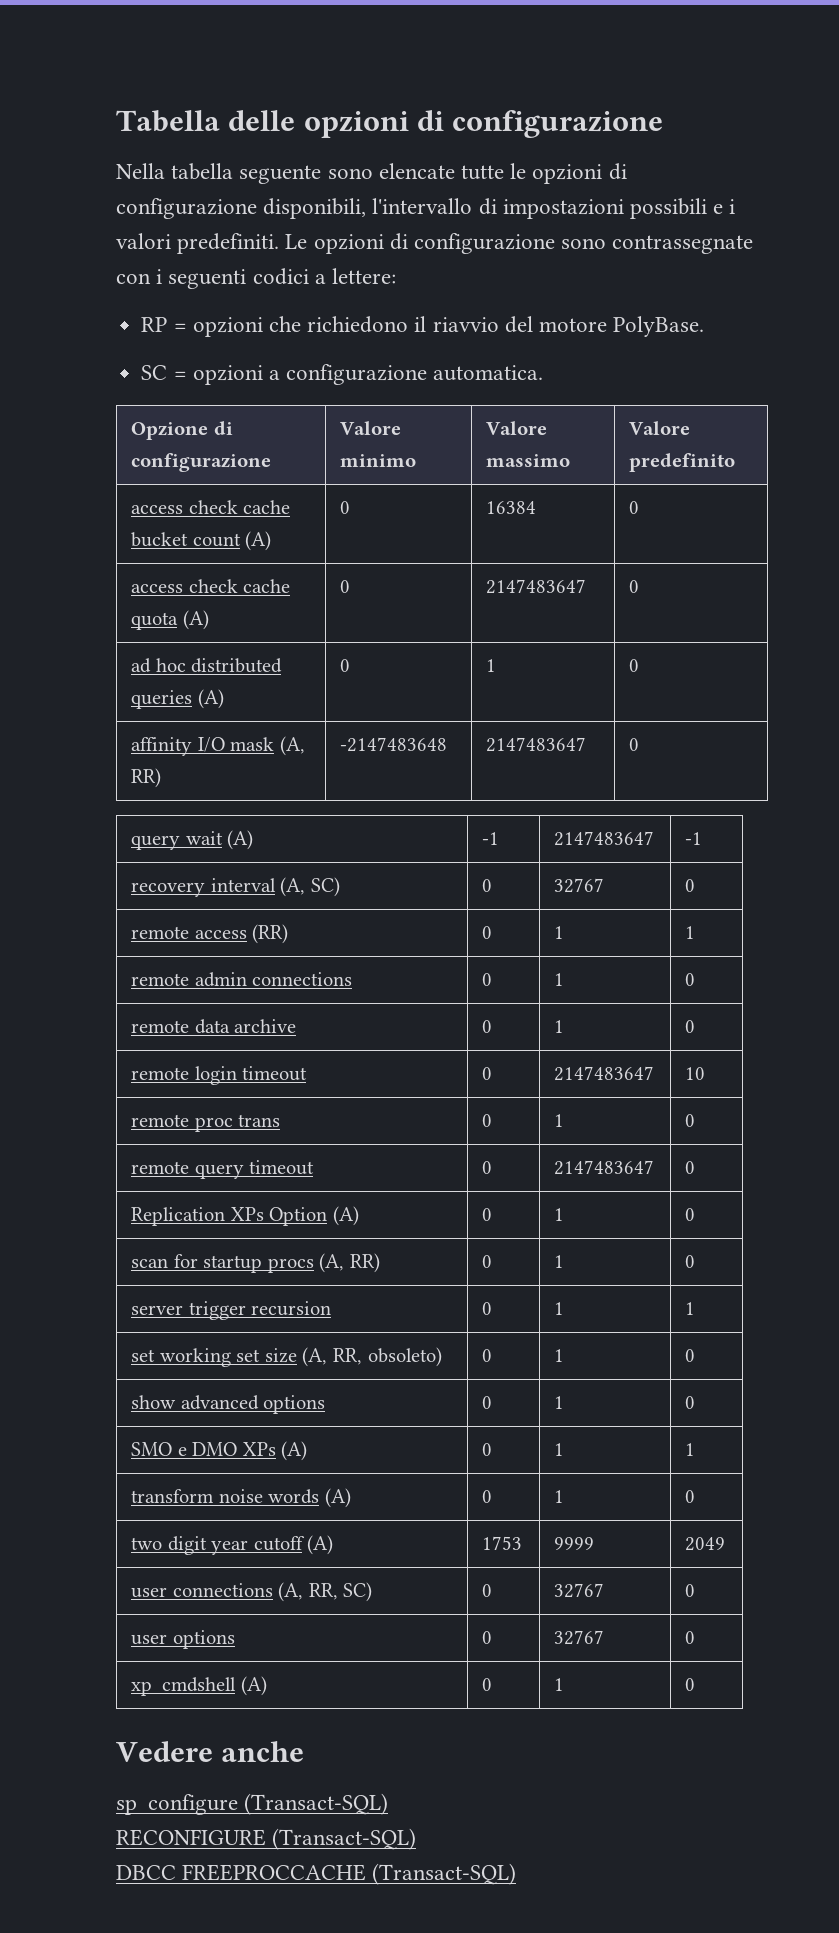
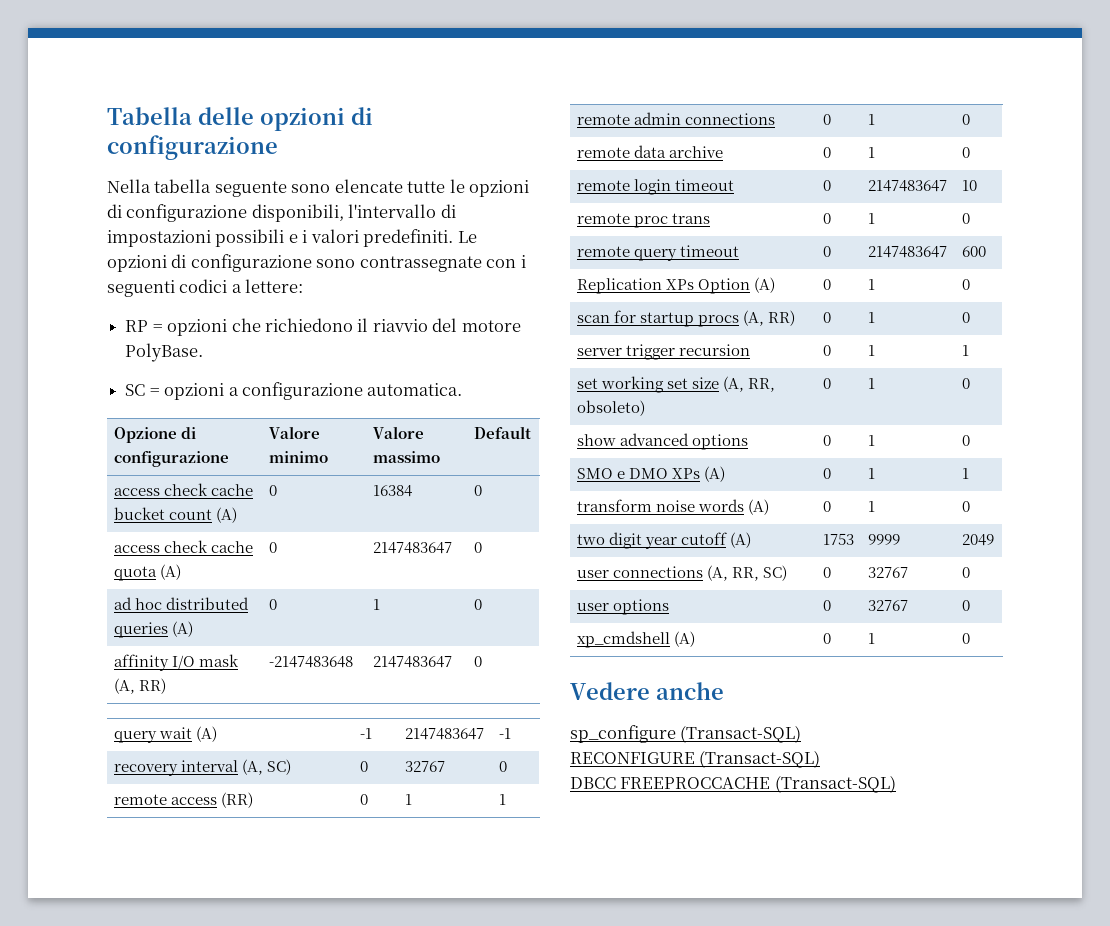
[629,421,691,435] [629,453,736,472] Valore predefinito -> [473,426,531,439] Default
[685,1161,696,1174] 0 -> [961,246,986,257] 600

